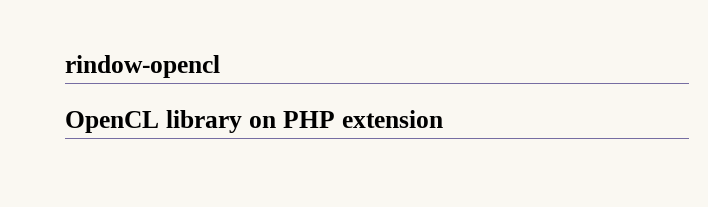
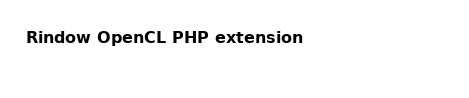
[65,55,220,78] [65,110,276,133] rindow-opencl // OpenCL library on -> [26,31,166,46] Rindow OpenCL

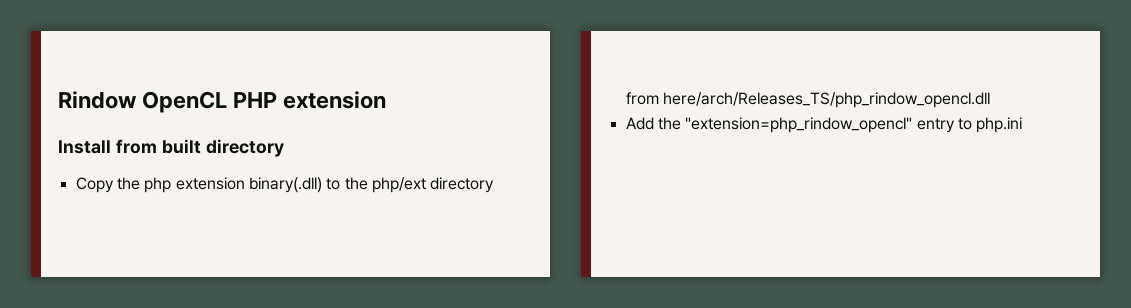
(303, 37) none -> [58,139,284,157] [75,177,495,193] [625,92,990,108] [625,117,1023,133] // Install from built directory // Copy the php extension binary(.dll) to the php/ext directory from here/arch/Releases_TS/php_rindow_opencl.dll // Add the "extension=php_rindow_opencl" entry to php.ini

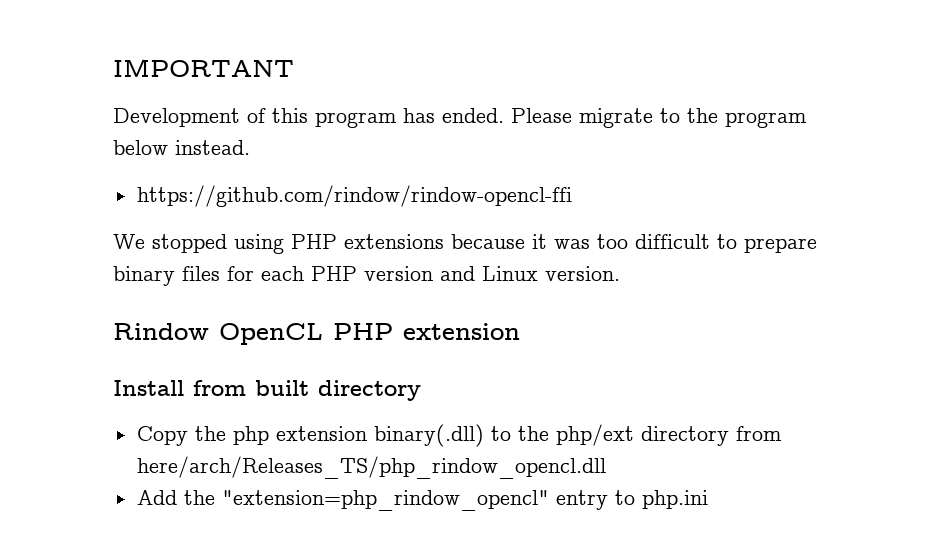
(58, 100) none -> [113,59,294,77] [113,108,807,128] [113,140,250,155] [136,185,572,207] [113,234,817,254] [113,266,620,286] IMPORTANT // Development of this program has ended. Please migrate to the program below instead. // https://github.com/rindow/rindow-opencl-ffi // We stopped using PHP extensions because it was too difficult to prepare binary files for each PHP version and Linux version. //

